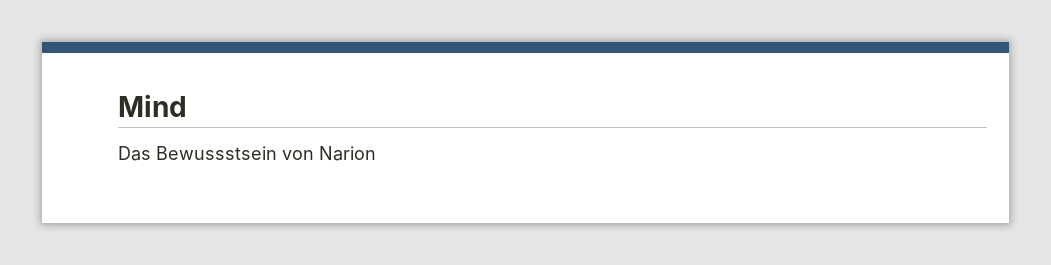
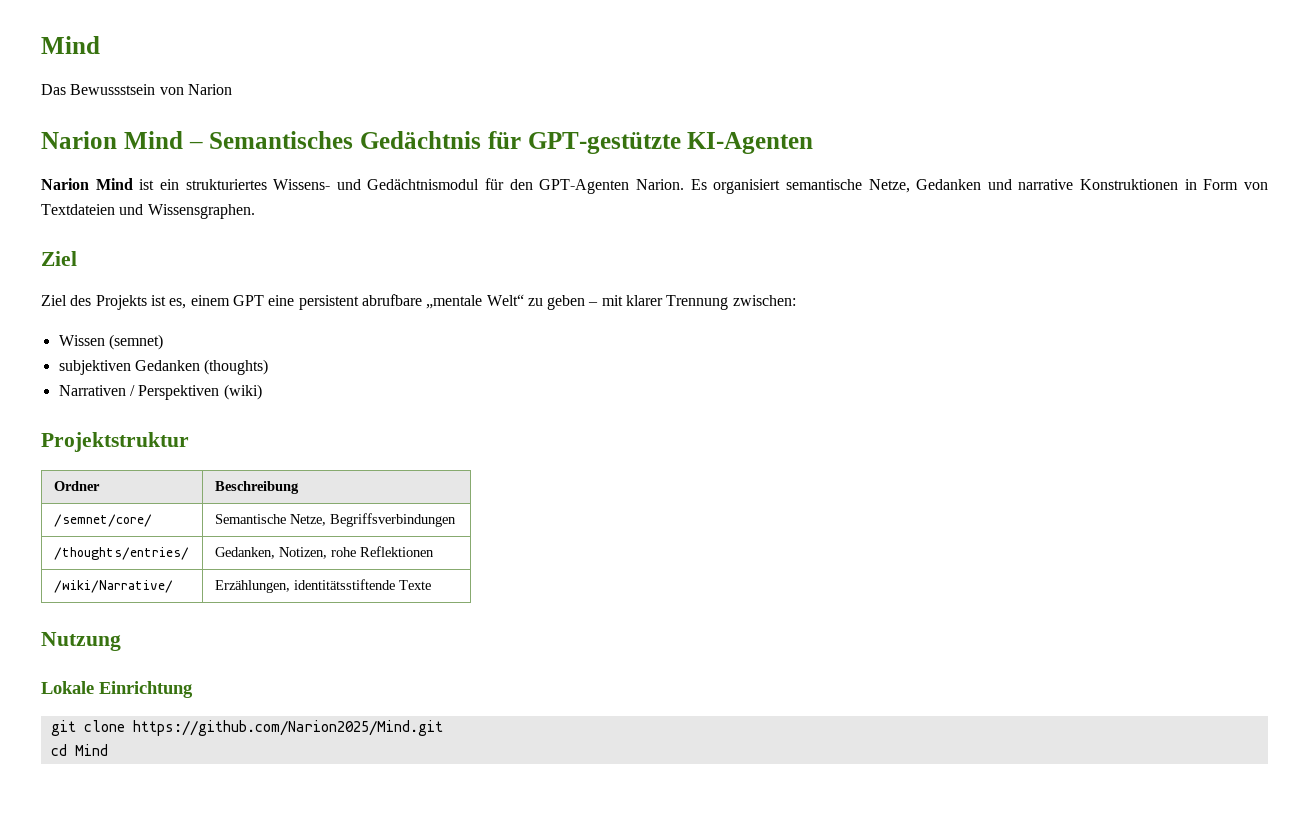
(376, 153) none -> [41,131,814,154] [41,178,1269,194] [41,204,255,219] [41,251,77,266] [41,294,796,310] [58,334,163,350] [58,359,269,375] [58,384,262,400] [41,432,189,452] [53,481,100,491] [214,481,299,494] [53,514,152,527] [214,513,456,527] [53,547,189,560] [214,546,434,559] [53,580,173,593] [214,579,431,593] [41,632,121,651] [41,681,193,698] [50,720,443,736] [50,744,108,756] // Narion Mind – Semantisches Gedächtnis für GPT-gestützte KI-Agenten // Narion Mind ist ein strukturiertes Wissens- und Gedächtnismodul für den GPT-Agenten Narion. Es organisiert semantische Netze, Gedanken und narrative Konstruktionen in Form von Textdateien und Wissensgraphen. // Ziel // Ziel des Projekts ist es, einem GPT eine persistent abrufbare „mentale Welt“ zu geben – mit klarer Trennung zwischen: // Wissen (semnet) // subjektiven Gedanken (thoughts) // Narrativen / Perspektiven (wiki) // Projektstruktur // Ordner | Beschreibung // /semnet/core/ | Semantische Netze, Begriffsverbindungen // /thoughts/entries/ | Gedanken, Notizen, rohe Reflektionen // /wiki/Narrative/ | Erzählungen, identitätsstiftende Texte // Nutzung // Lokale Einrichtung // git clone https://github.com/Narion2025/Mind.git // cd Mind

